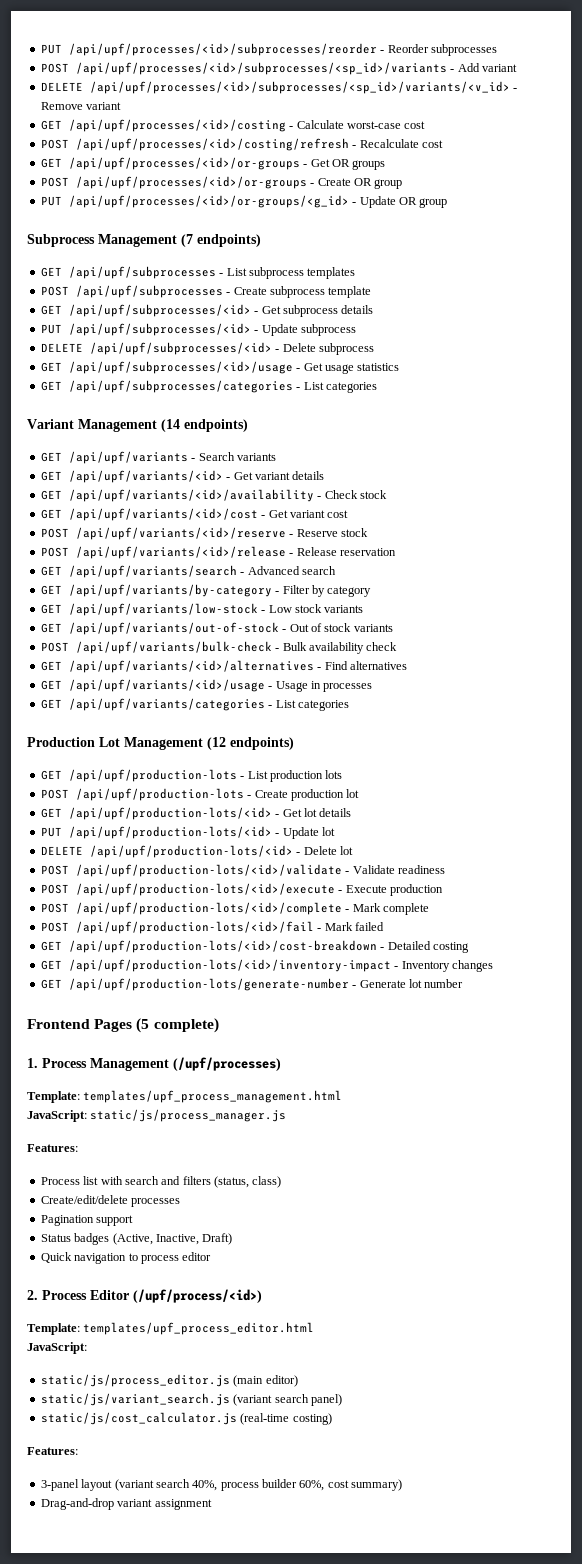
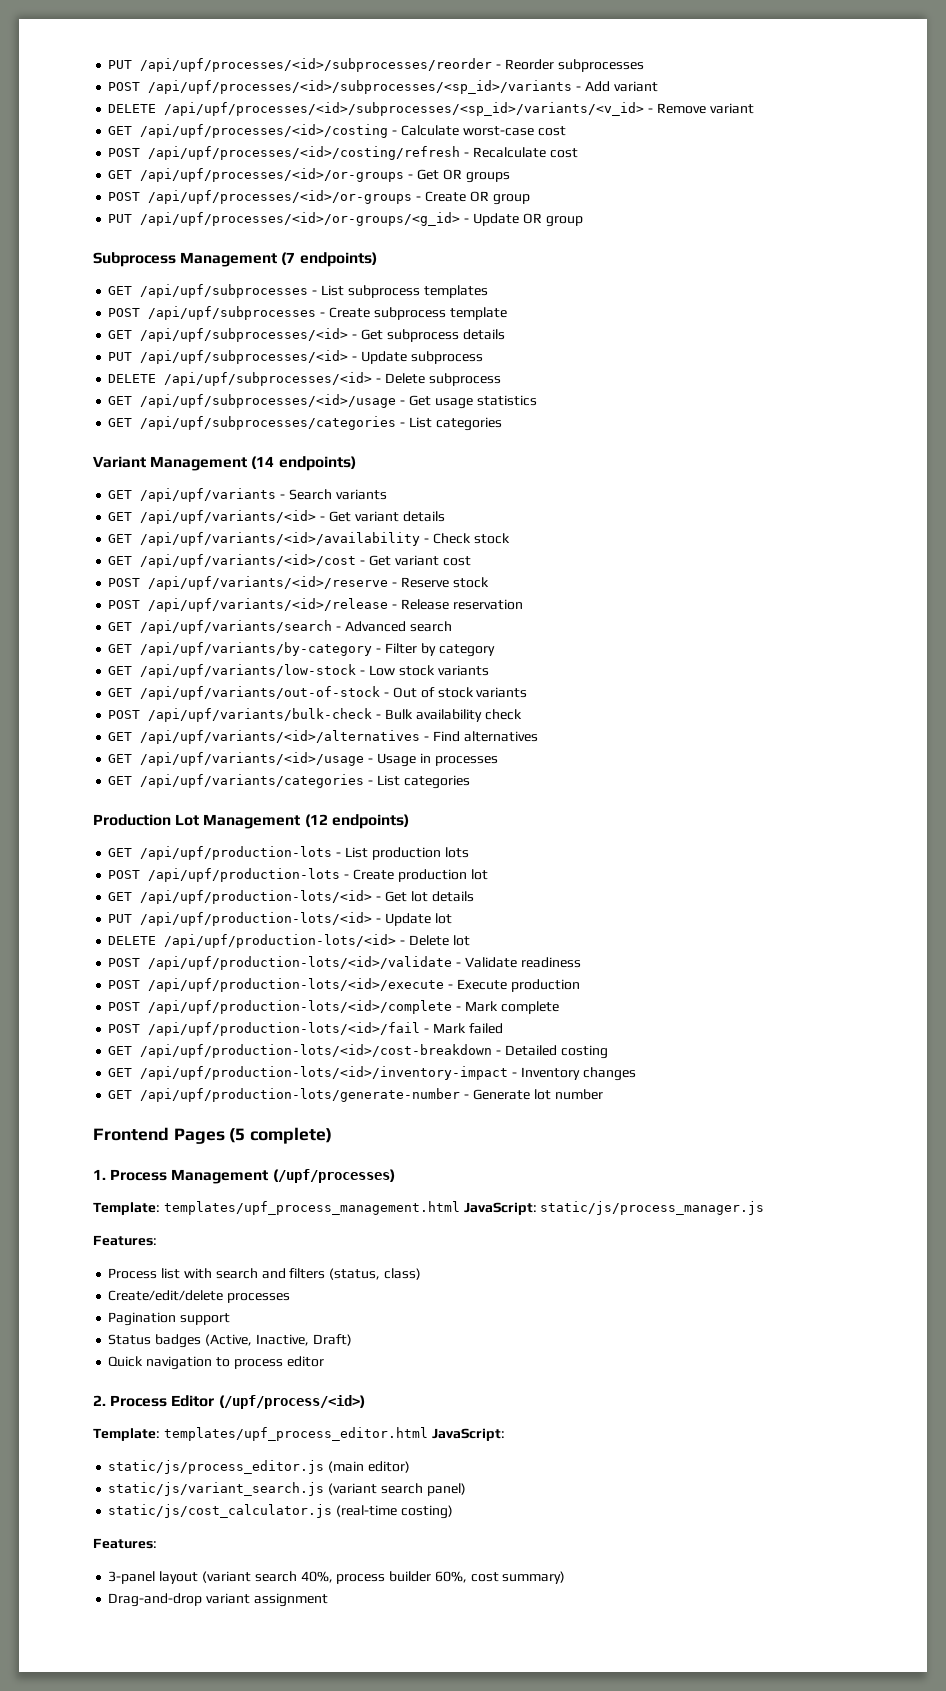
(343, 1096) // -> (460, 1208) none
(315, 1328) // -> (428, 1434) none

